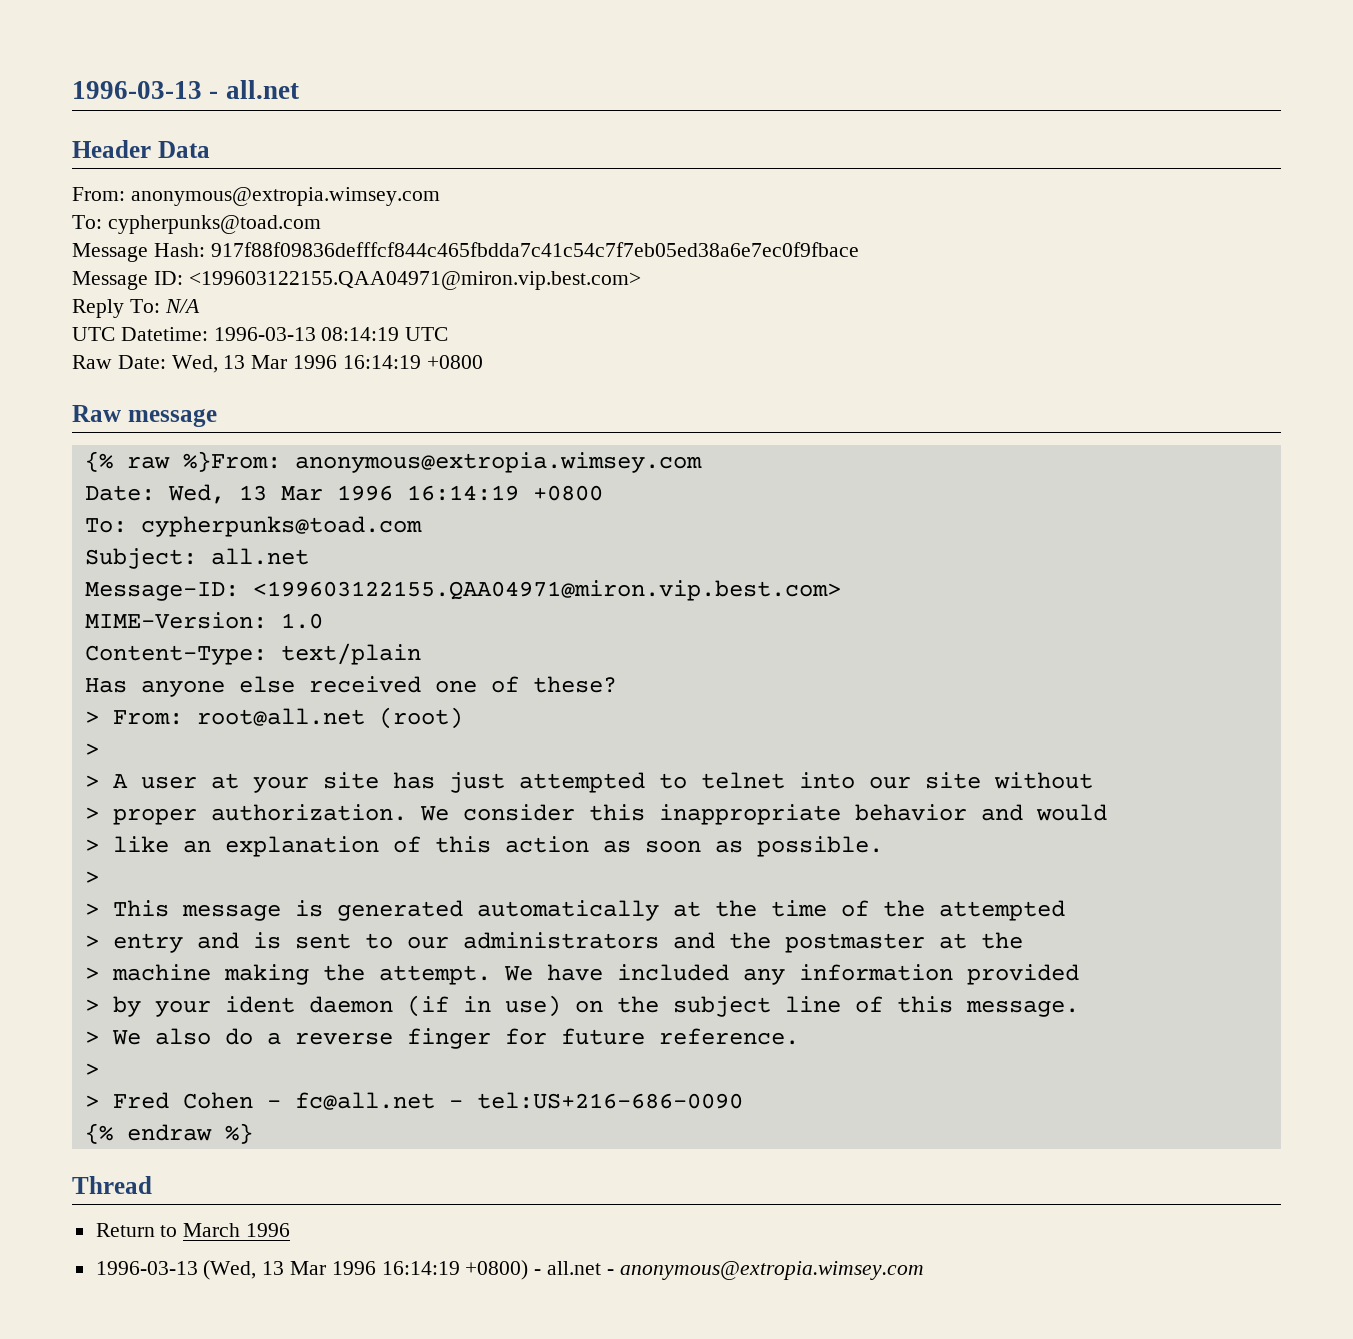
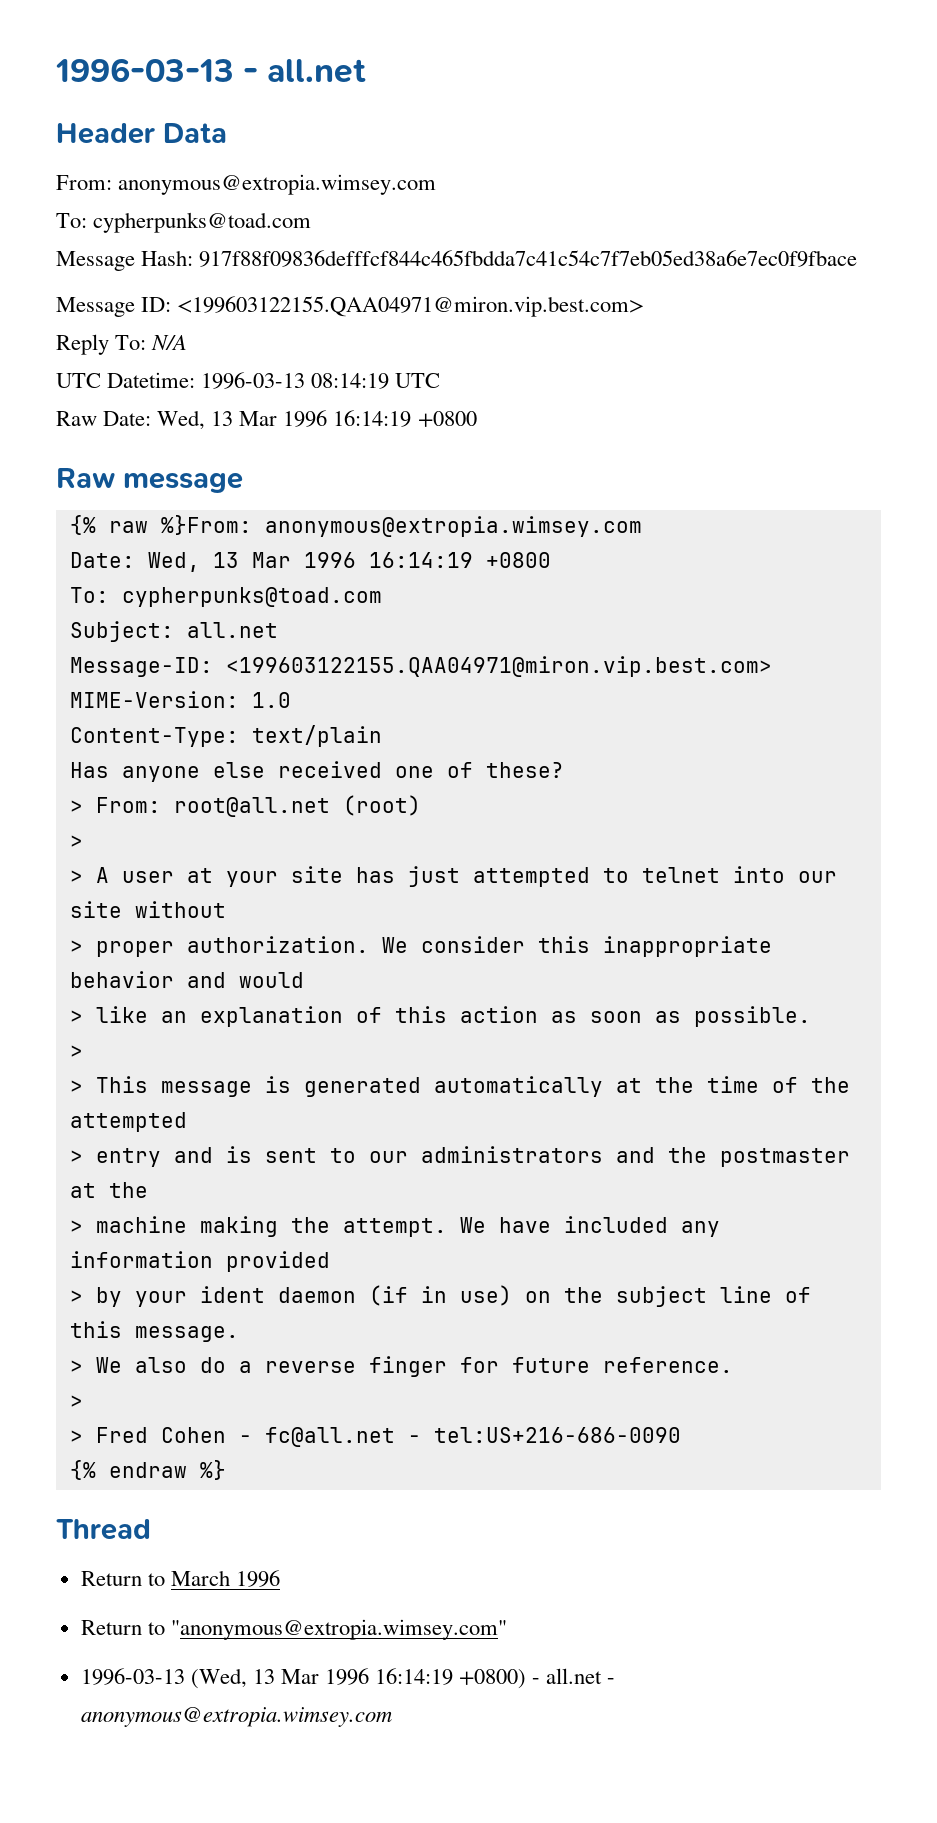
(291, 1230) none -> [80,1619,507,1640] // Return to "anonymous@extropia.wimsey.com"

